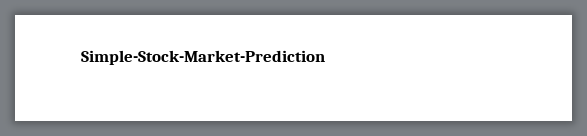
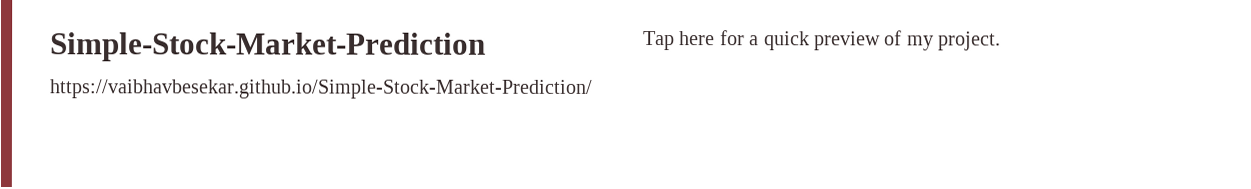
(325, 57) none -> [49,79,593,99] [643,30,1002,51] // https://vaibhavbesekar.github.io/Simple-Stock-Market-Prediction/ Tap here for a quick preview of my project.

